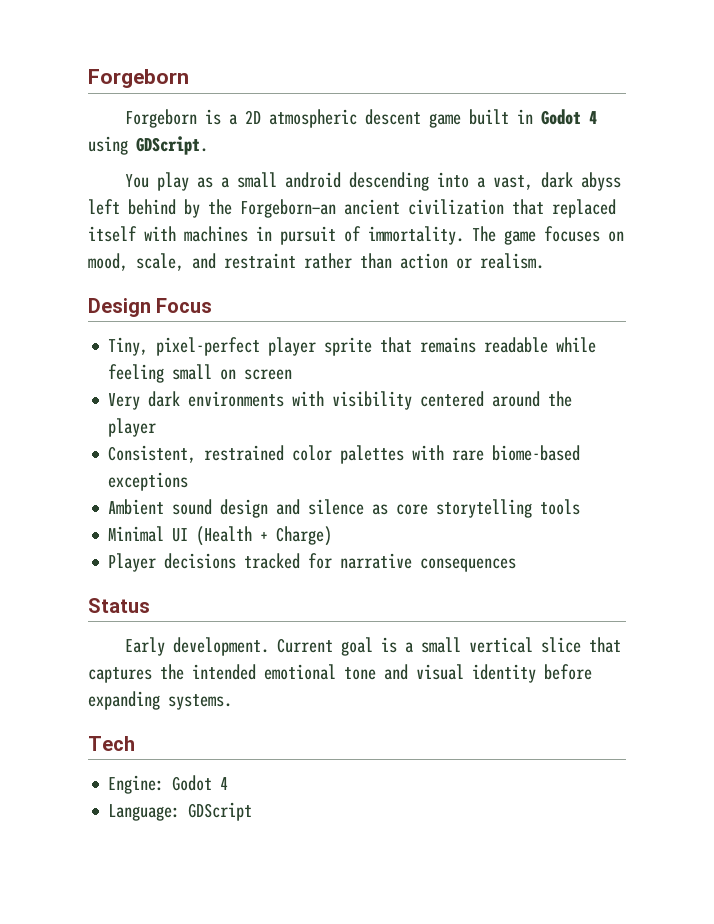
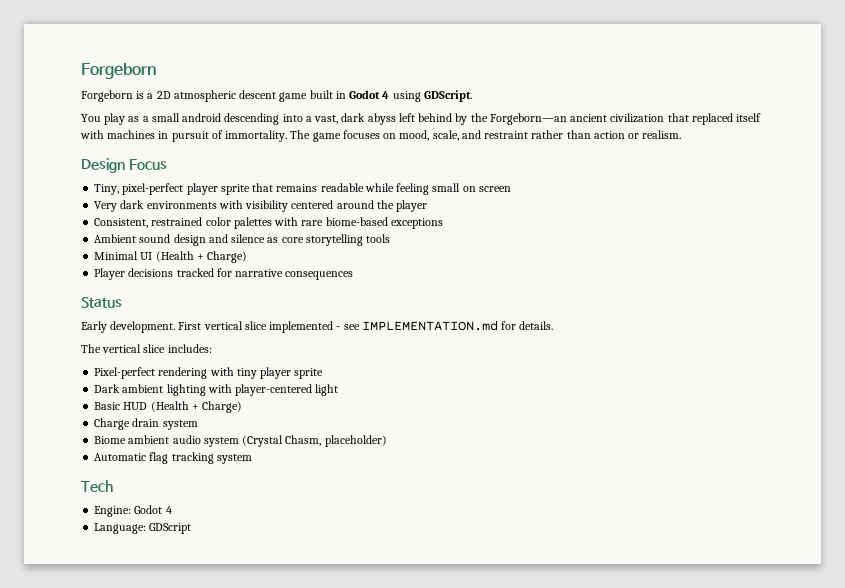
[276,637,621,656] [88,664,592,683] [88,691,232,710] Current goal is a small vertical slice that captures the intended emotional tone and visual identity before expanding systems. -> [178,320,554,333] [81,344,212,353] [94,367,324,379] [94,384,339,396] [94,401,243,413] [94,418,198,430] [94,435,387,447] [94,452,252,464] First vertical slice implemented - see IMPLEMENTATION.md for details. // The vertical slice includes: // Pixel-perfect rendering with tiny player sprite // Dark ambient lighting with player-centered light // Basic HUD (Health + Charge) // Charge drain system // Biome ambient audio system (Crystal Chasm, placeholder) // Automatic flag tracking system

